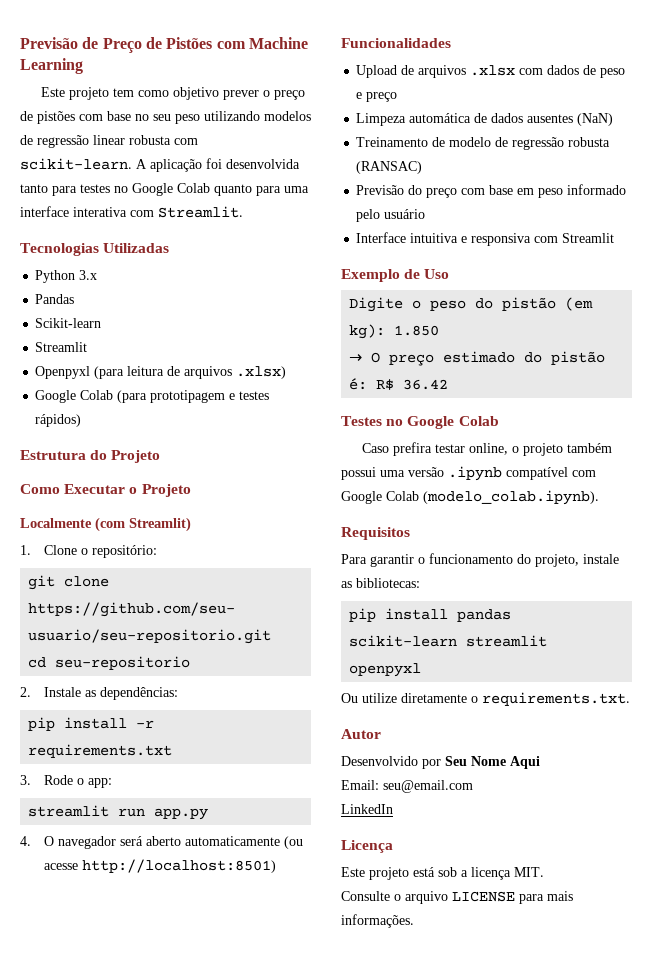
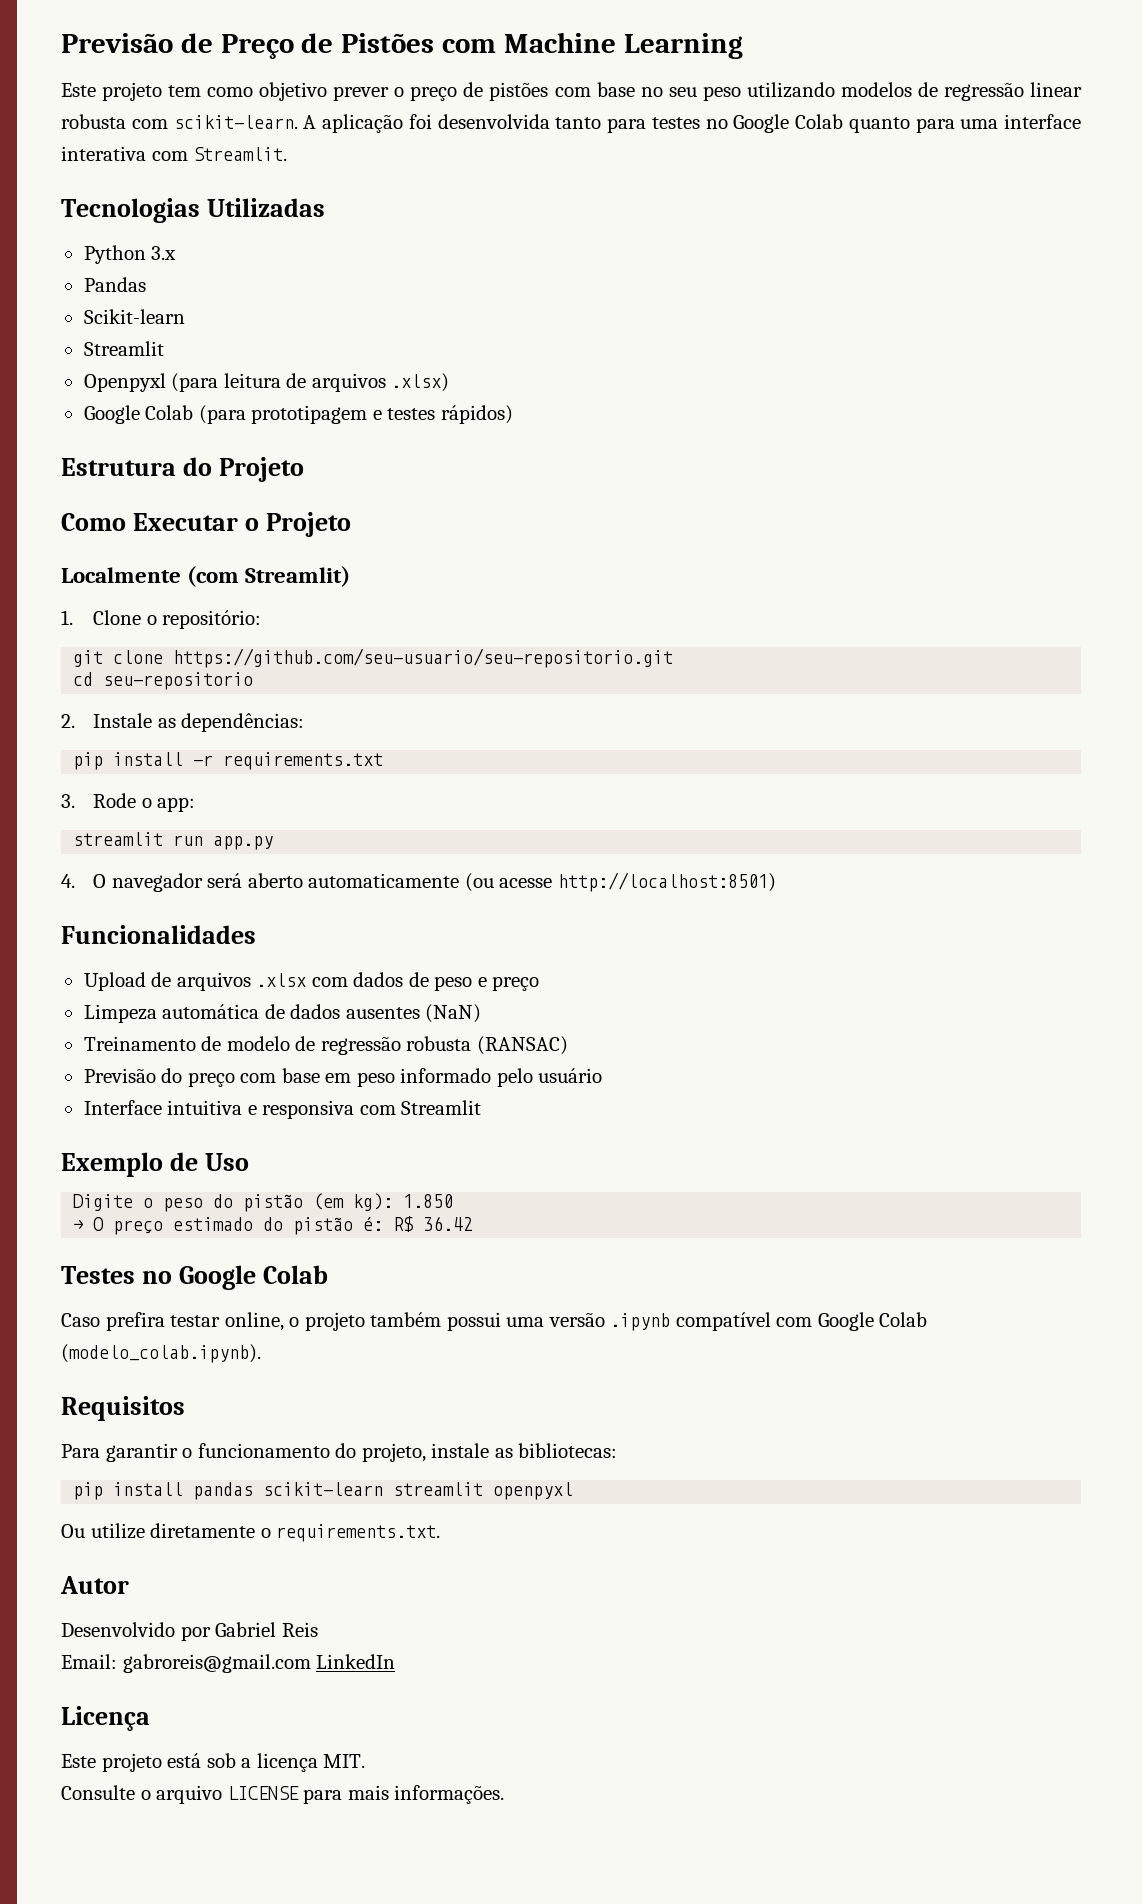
[445,756,540,769] Seu Nome Aqui -> [215,1622,318,1637] Gabriel Reis
[383,780,473,793] seu@email.com // -> [122,1654,311,1673] gabroreis@gmail.com

